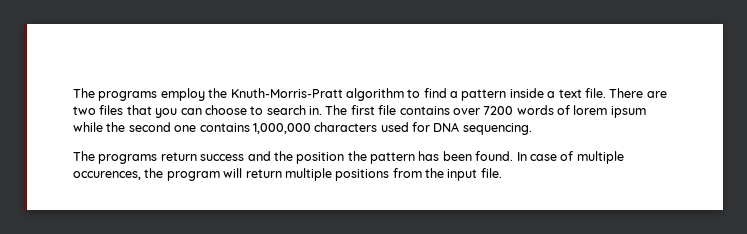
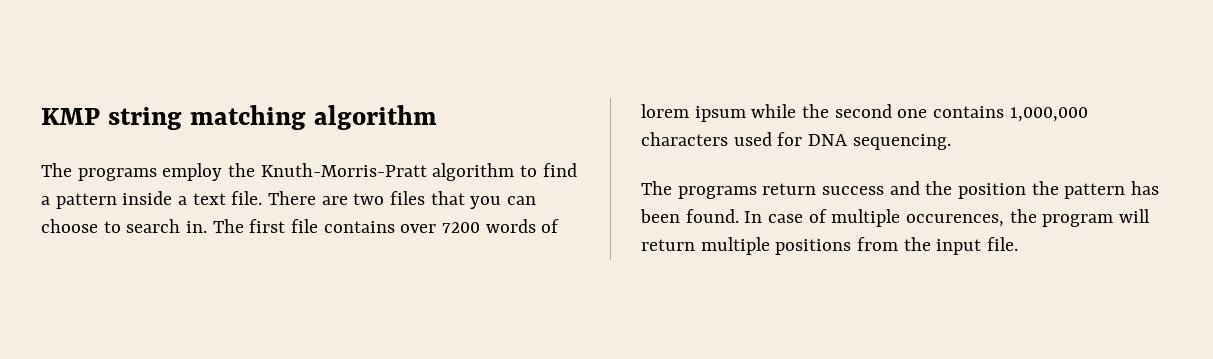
(73, 93) none -> [41,105,437,130] KMP string matching algorithm //

